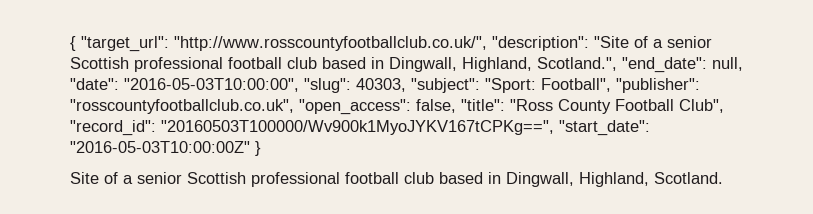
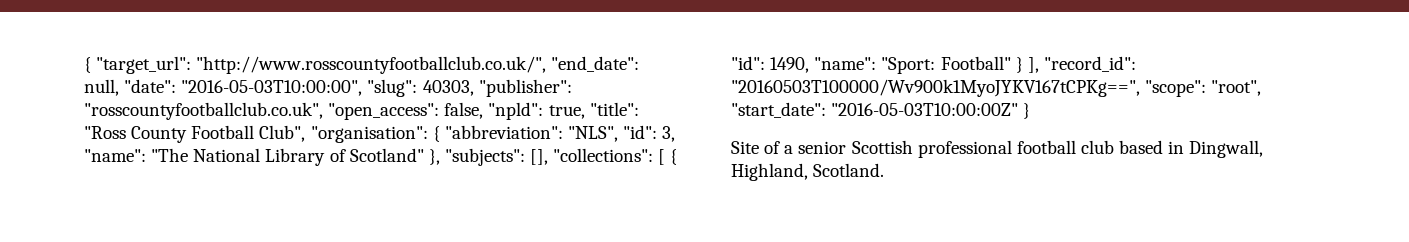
[492,36,712,51] [70,57,617,72] "description": "Site of a senior Scottish professional football club based in Dingwall, Highland, Scotland.", -> (547, 65) none
[411,78,611,93] "subject": "Sport: Football", -> (474, 88) none
(456, 106) none -> [488,102,585,120] "npld": true,
[70,120,554,136] "record_id": "20160503T100000/Wv900k1MyoJYKV167tCPKg==", -> [310,125,676,143] [84,148,678,166] [731,56,1136,74] [731,79,1262,97] "organisation": { "abbreviation": "NLS", "id": 3, "name": "The National Library of Scotland" }, "subjects": [], "collections": [ { "id": 1490, "name": "Sport: Football" } ], "record_id": "20160503T100000/Wv900k1MyoJYKV167tCPKg==", "scope": "root",

